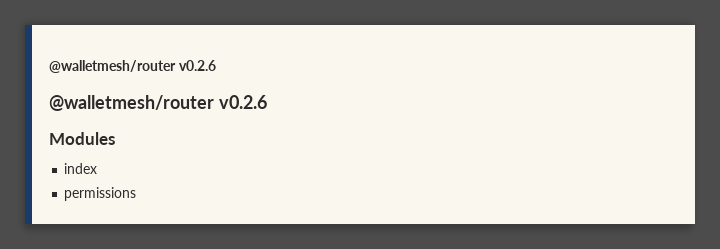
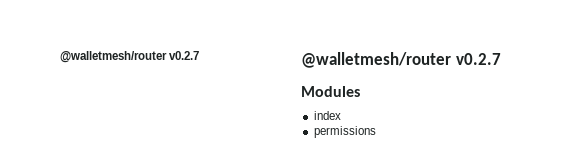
[49,60,216,73] [49,95,267,111] @walletmesh/router v0.2.6 // @walletmesh/router v0.2.6 -> [60,51,200,63] [301,52,501,68] @walletmesh/router v0.2.7 // @walletmesh/router v0.2.7

